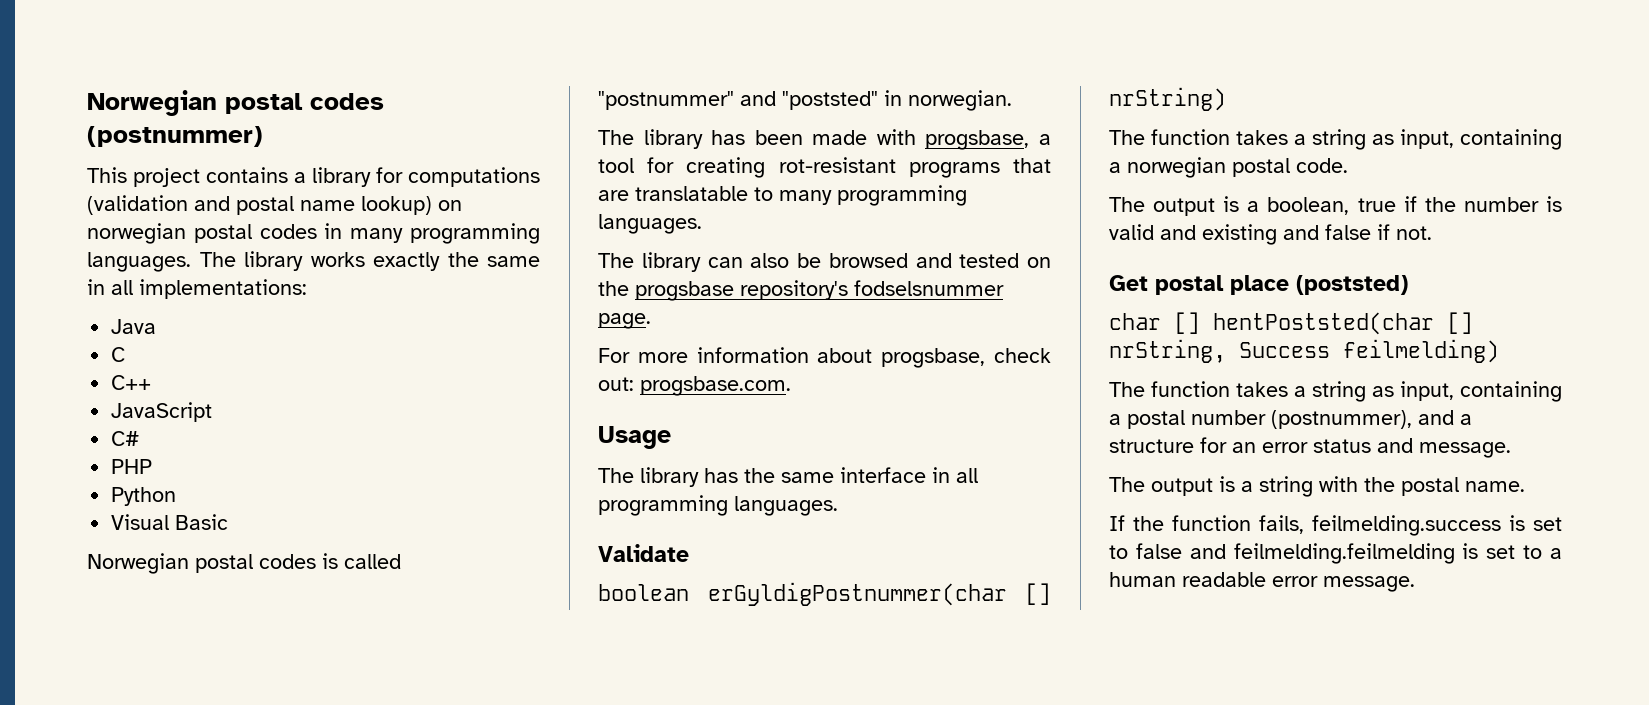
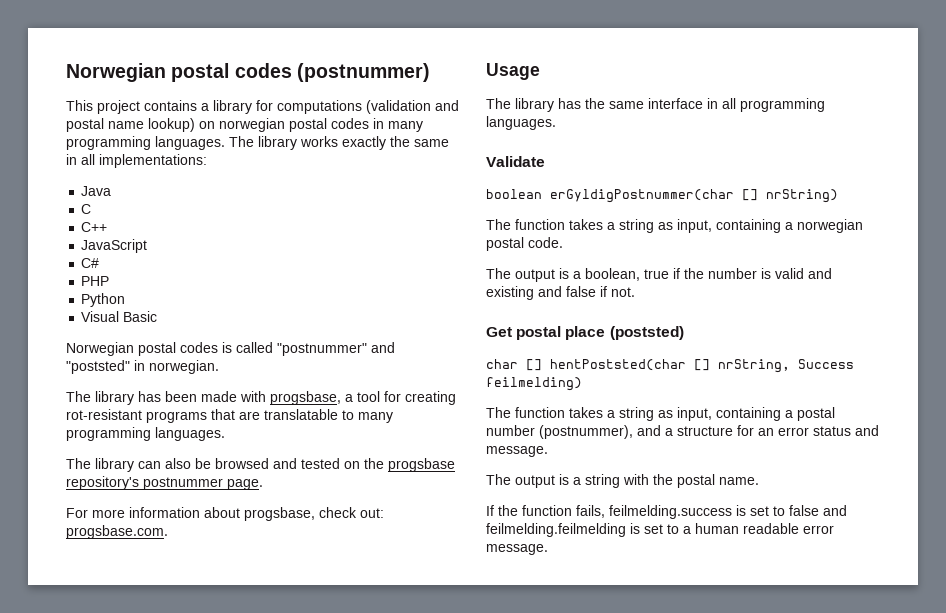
[854,280,1004,296] fodselsnummer -> [143,477,223,490] postnummer

